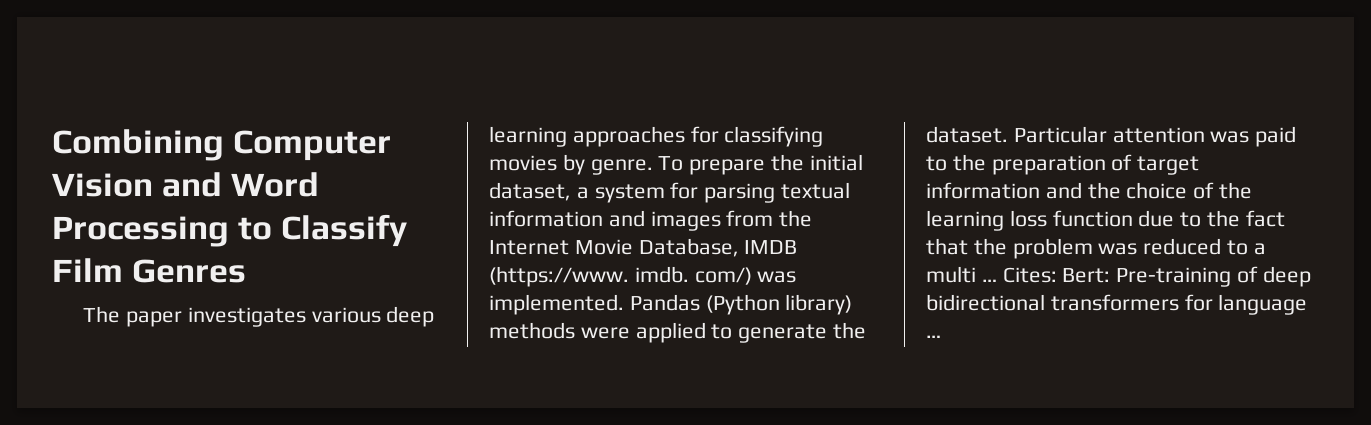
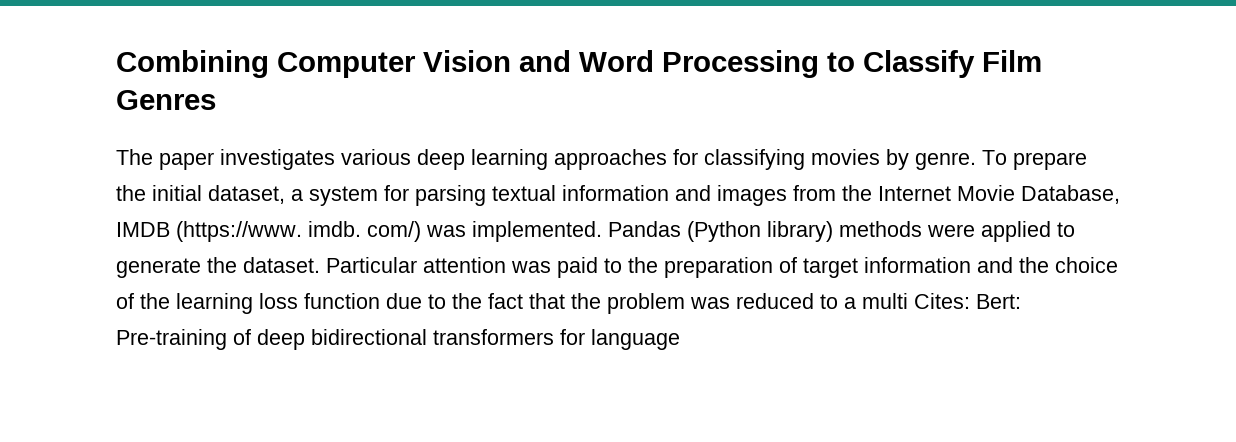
[981,279,997,282] … -> (908, 301) none
[926,335,941,338] … -> (680, 339) none

